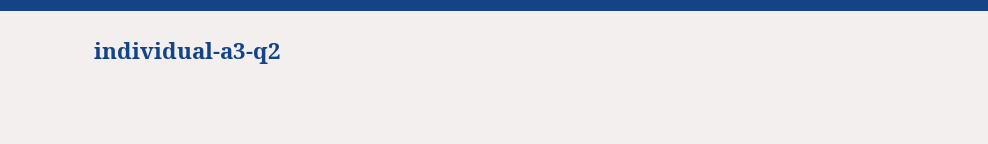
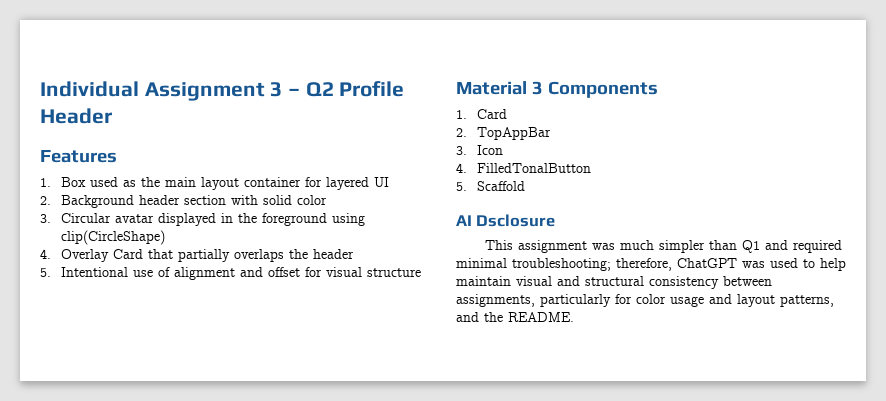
[94,42,281,64] individual-a3-q2 -> [40,81,405,101] [40,108,112,124] [40,150,117,163] [40,177,389,190] [40,195,327,208] [40,213,365,226] [60,230,165,245] [40,249,354,262] [40,267,421,280] [456,81,658,98] [456,109,507,119] [456,127,551,140] [456,145,503,155] [456,163,591,173] [456,181,525,191] [456,214,556,227] [485,240,843,253] [456,258,846,271] [456,276,772,289] [456,294,834,307] [456,312,574,322] Individual Assignment 3 – Q2 Profile Header // Features // 1. Box used as the main layout container for layered UI // 2. Background header section with solid color // 3. Circular avatar displayed in the foreground using clip(CircleShape) // 4. Overlay Card that partially overlaps the header // 5. Intentional use of alignment and offset for visual structure // Material 3 Components // 1. Card // 2. TopAppBar // 3. Icon // 4. FilledTonalButton // 5. Scaffold // AI Dsclosure // This assignment was much simpler than Q1 and required minimal troubleshooting; therefore, ChatGPT was used to help maintain visual and structural consistency between assignments, particularly for color usage and layout patterns, and the README.

